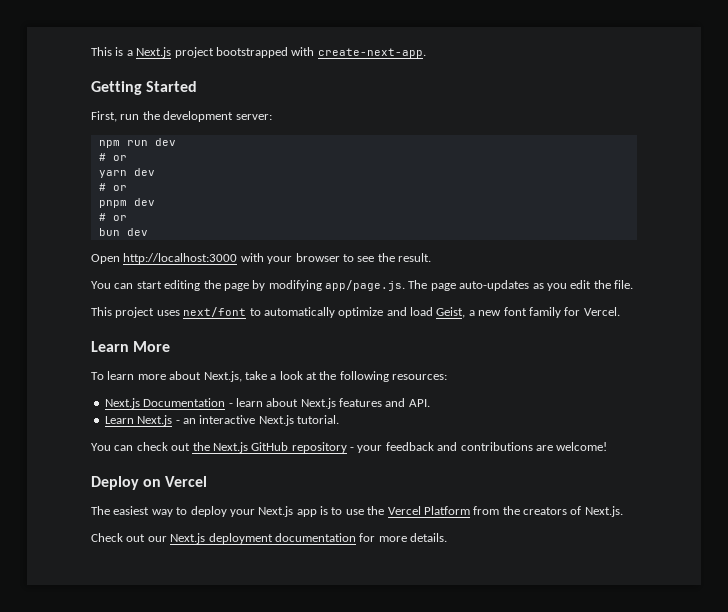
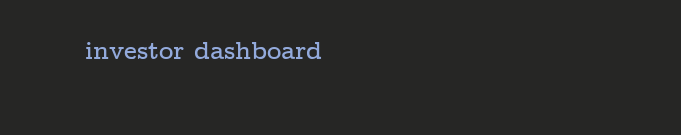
[91,47,426,58] [91,81,198,95] [91,111,272,122] [98,138,176,148] [98,153,127,161] [98,168,155,178] [98,183,127,191] [98,198,155,208] [98,213,127,221] [98,228,148,236] [91,253,431,264] [91,280,633,291] [91,307,620,318] [91,341,171,352] [91,371,448,382] [104,398,430,409] [104,415,339,426] [91,442,608,453] [91,476,208,490] [91,506,623,517] [91,533,447,544] This is a Next.js project bootstrapped with create-next-app. // Getting Started // First, run the development server: // npm run dev // # or // yarn dev // # or // pnpm dev // # or // bun dev // Open http://localhost:3000 with your browser to see the result. // You can start editing the page by modifying app/page.js. The page auto-updates as you edit the file. // This project uses next/font to automatically optimize and load Geist, a new font family for Vercel. // Learn More // To learn more about Next.js, take a look at the following resources: // Next.js Documentation - learn about Next.js features and API. // Learn Next.js - an interactive Next.js tutorial. // You can check out the Next.js GitHub repository - your feedback and contributions are welcome! // Deploy on Vercel // The easiest way to deploy your Next.js app is to use the Vercel Platform from the creators of Next.js. // Check out our Next.js deployment documentation for more details. -> [85,42,322,59] investor dashboard

